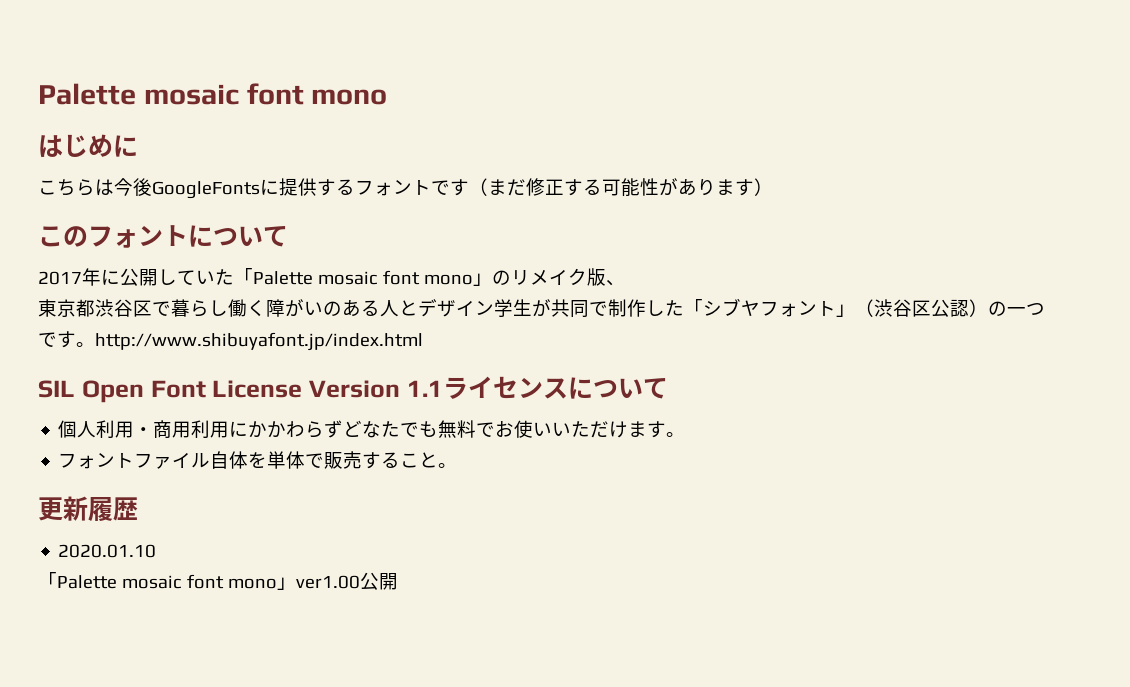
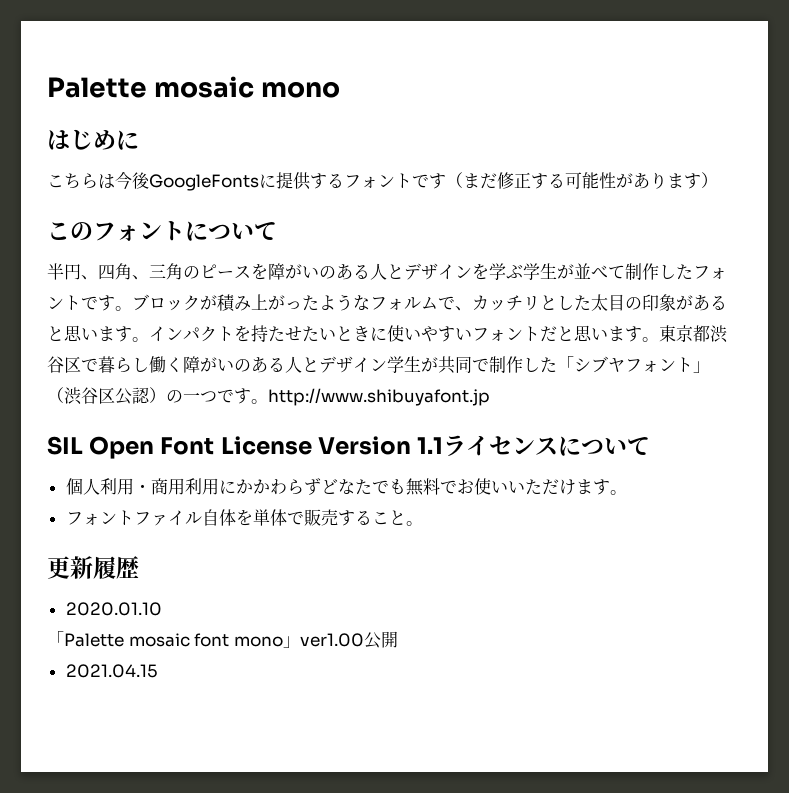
[38,83,304,105] Palette mosaic font -> [47,76,255,98] Palette mosaic
[38,268,625,286] 2017年に公開していた「Palette mosaic font mono」のリメイク版、 // -> [47,263,727,280] [47,294,727,312] [47,325,659,342] 半円、四角、三角のピースを障がいのある人とデザインを学ぶ学生が並べて制作したフォントです。ブロックが積み上がったようなフォルムで、カッチリとした太目の印象があると思います。インパクトを持たせたいときに使いやすいフォントだと思います。
[95,332,423,351] http://www.shibuyafont.jp/index.html -> [268,388,490,406] http://www.shibuyafont.jp
(398, 581) none -> [65,664,158,678] // 2021.04.15

